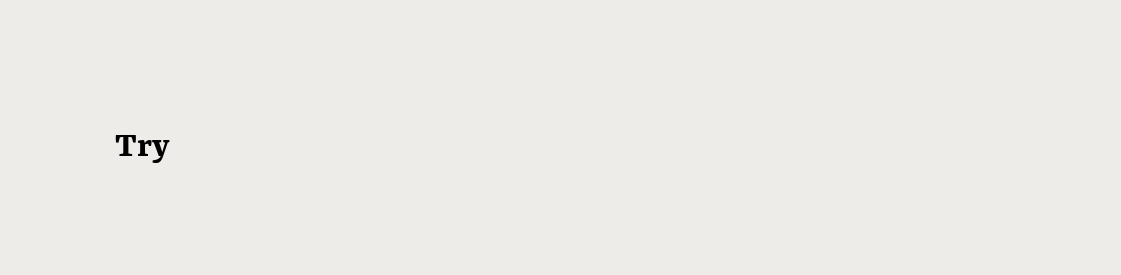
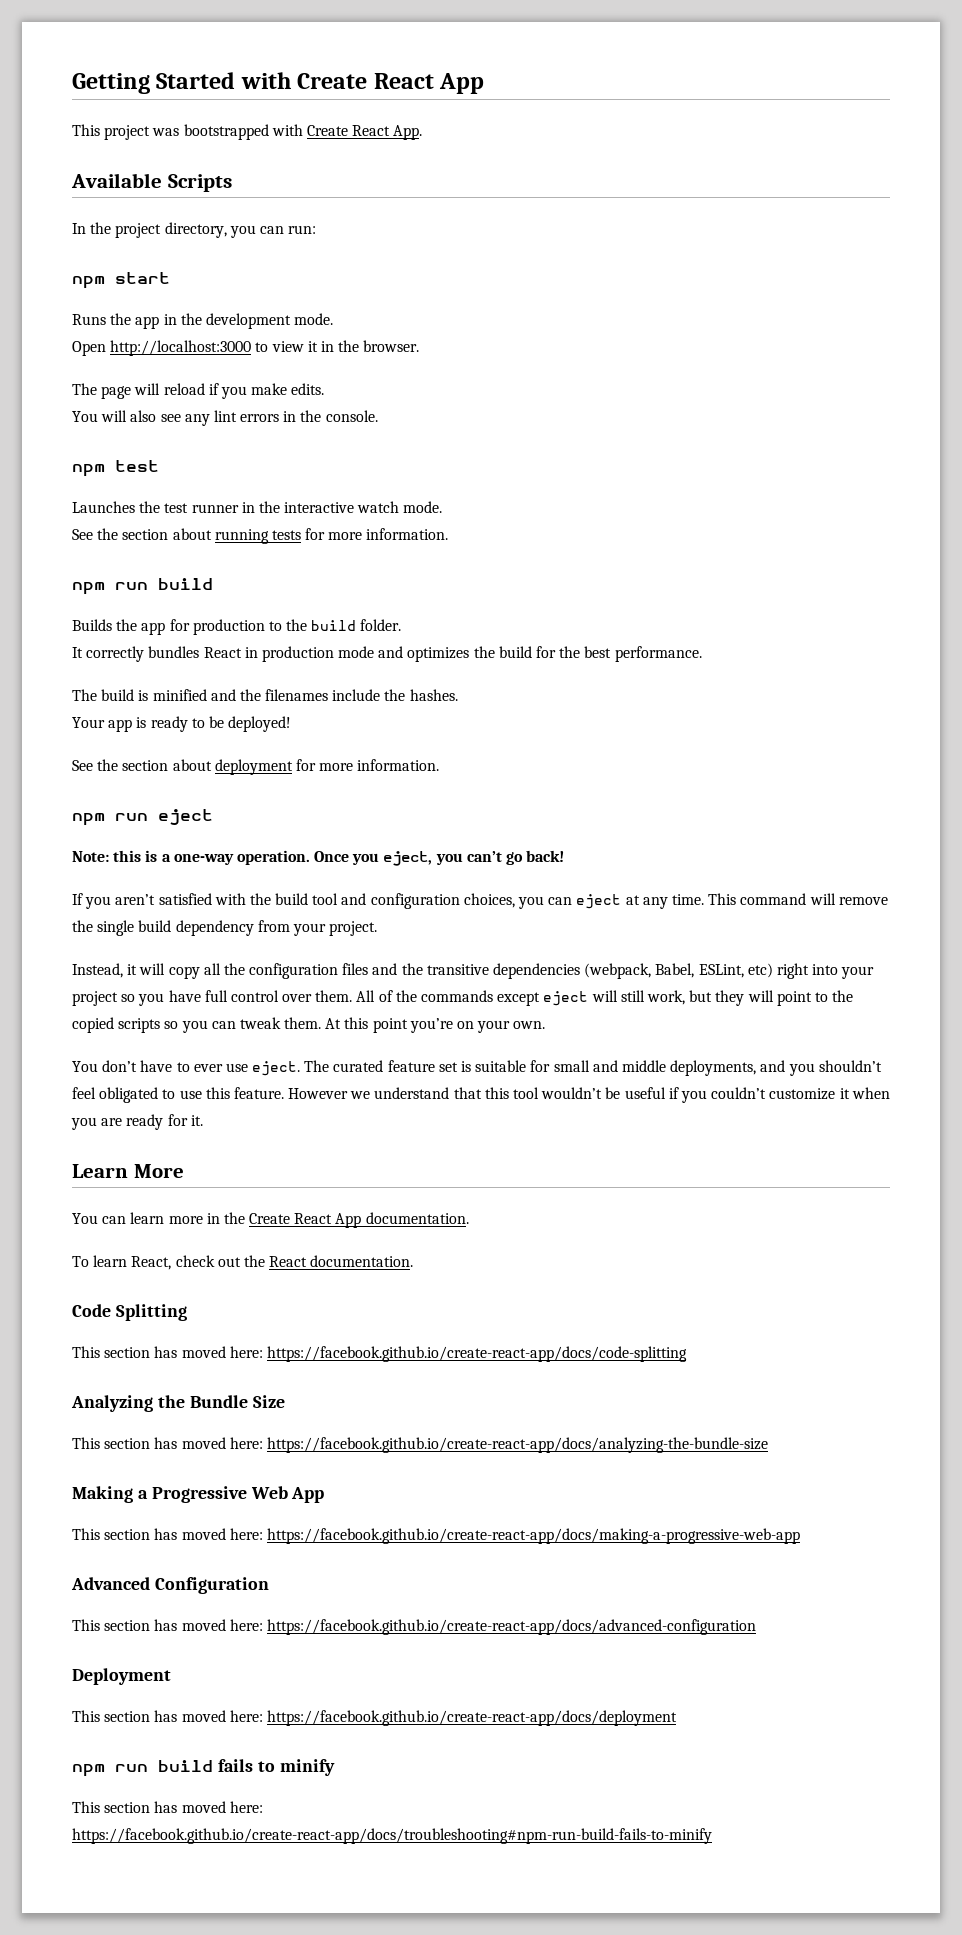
[115,135,170,163] Try -> [72,72,485,94] [72,124,423,140] [71,173,232,192] [72,222,317,238] [72,272,170,289] [72,313,334,329] [72,340,420,356] [72,383,325,399] [72,410,378,426] [72,460,159,477] [72,501,443,513] [72,528,449,544] [72,578,213,595] [72,619,402,635] [72,646,702,662] [72,689,458,701] [72,716,292,732] [72,759,440,775] [72,809,213,826] [72,850,565,866] [72,893,888,909] [72,920,378,936] [72,963,875,979] [72,990,854,1006] [72,1017,546,1033] [72,1060,882,1076] [72,1087,890,1103] [71,1114,203,1130] [72,1164,184,1178] [72,1212,469,1228] [72,1255,414,1270] [72,1304,187,1321] [72,1346,687,1362] [71,1395,285,1412] [72,1437,768,1453] [72,1486,325,1503] [72,1528,800,1544] [71,1577,269,1594] [72,1619,756,1635] [72,1668,171,1685] [72,1710,677,1726] [72,1759,335,1777] [72,1801,263,1813] [72,1828,712,1844] Getting Started with Create React App // This project was bootstrapped with Create React App. // Available Scripts // In the project directory, you can run: // npm start // Runs the app in the development mode. // Open http://localhost:3000 to view it in the browser. // The page will reload if you make edits. // You will also see any lint errors in the console. // npm test // Launches the test runner in the interactive watch mode. // See the section about running tests for more information. // npm run build // Builds the app for production to the build folder. // It correctly bundles React in production mode and optimizes the build for the best performance. // The build is minified and the filenames include the hashes. // Your app is ready to be deployed! // See the section about deployment for more information. // npm run eject // Note: this is a one-way operation. Once you eject, you can’t go back! // If you aren’t satisfied with the build tool and configuration choices, you can eject at any time. This command will remove the single build dependency from your project. // Instead, it will copy all the configuration files and the transitive dependencies (webpack, Babel, ESLint, etc) right into your project so you have full control over them. All of the commands except eject will still work, but they will point to the copied scripts so you can tweak them. At this point you’re on your own. // You don’t have to ever use eject. The curated feature set is suitable for small and middle deployments, and you shouldn’t feel obligated to use this feature. However we understand that this tool wouldn’t be useful if you couldn’t customize it when you are ready for it. // Learn More // You can learn more in the Create React App documentation. // To learn React, check out the React documentation. // Code Splitting // This section has moved here: https://facebook.github.io/create-react-app/docs/code-splitting // Analyzing the Bundle Size // This section has moved here: https://facebook.github.io/create-react-app/docs/analyzing-the-bundle-size // Making a Progressive Web App // This section has moved here: https://facebook.github.io/create-react-app/docs/making-a-progressive-web-app // Advanced Configuration // This section has moved here: https://facebook.github.io/create-react-app/docs/advanced-configuration // Deployment // This section has moved here: https://facebook.github.io/create-react-app/docs/deployment // npm run build fails to minify // This section has moved here: https://facebook.github.io/create-react-app/docs/troubleshooting#npm-run-build-fails-to-minify

